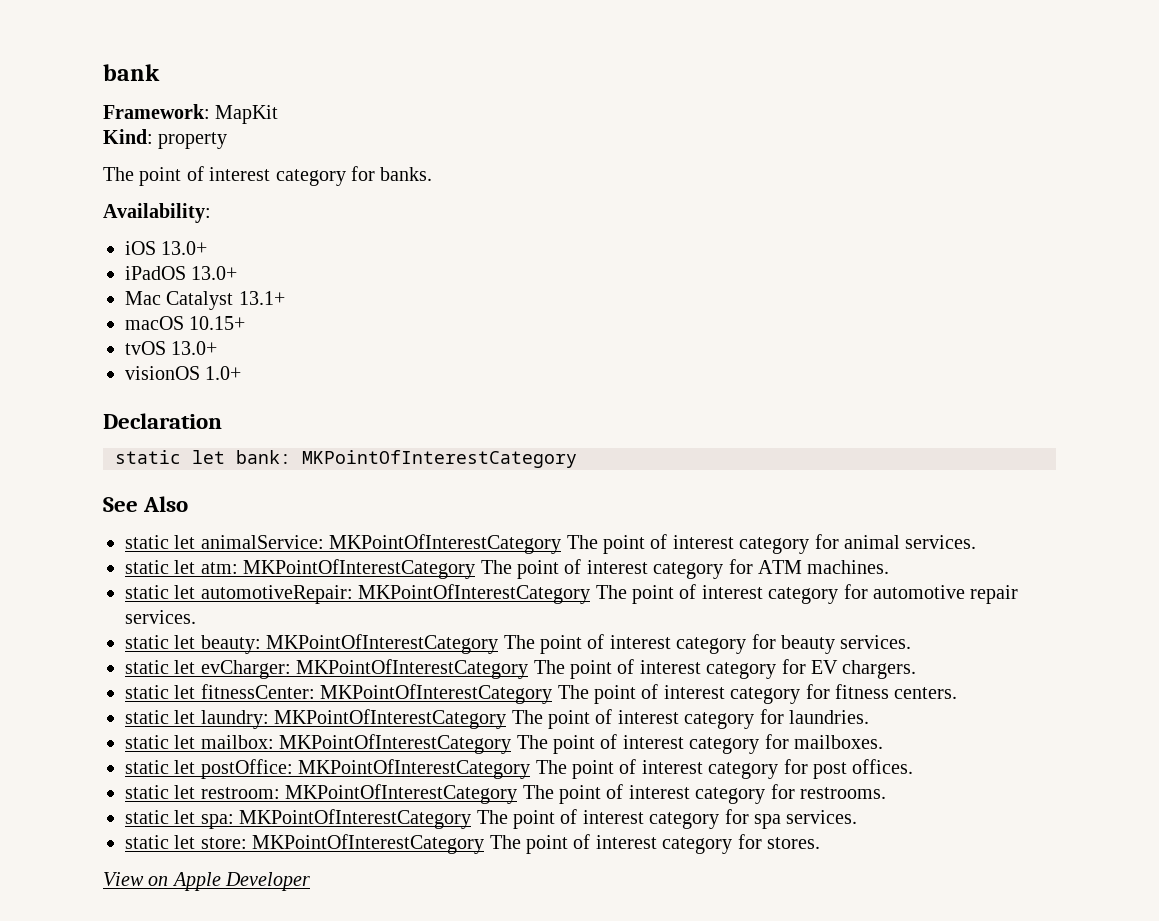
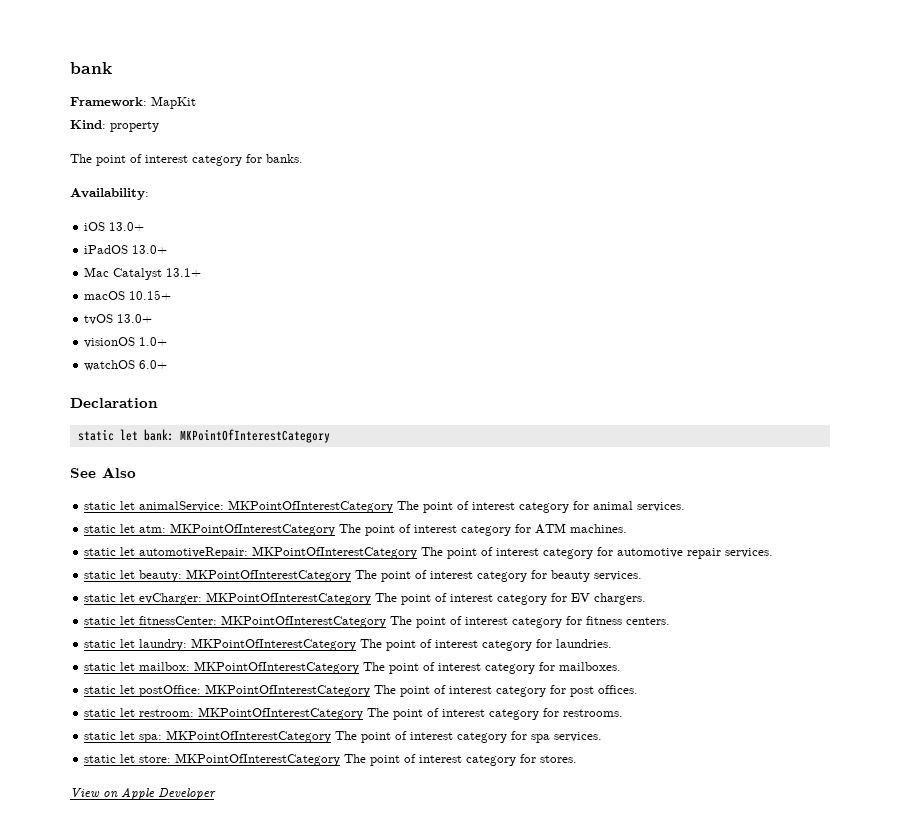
(242, 373) none -> [84,360,168,371] // watchOS 6.0+

